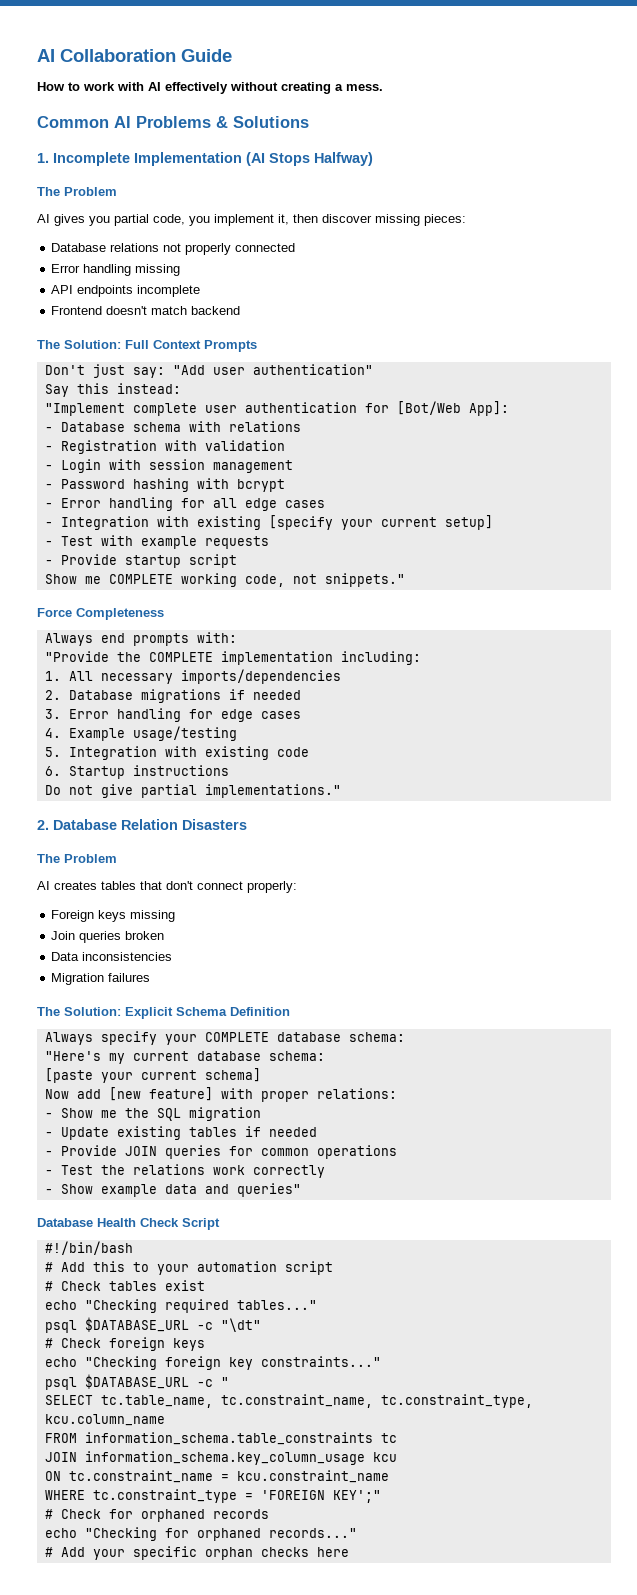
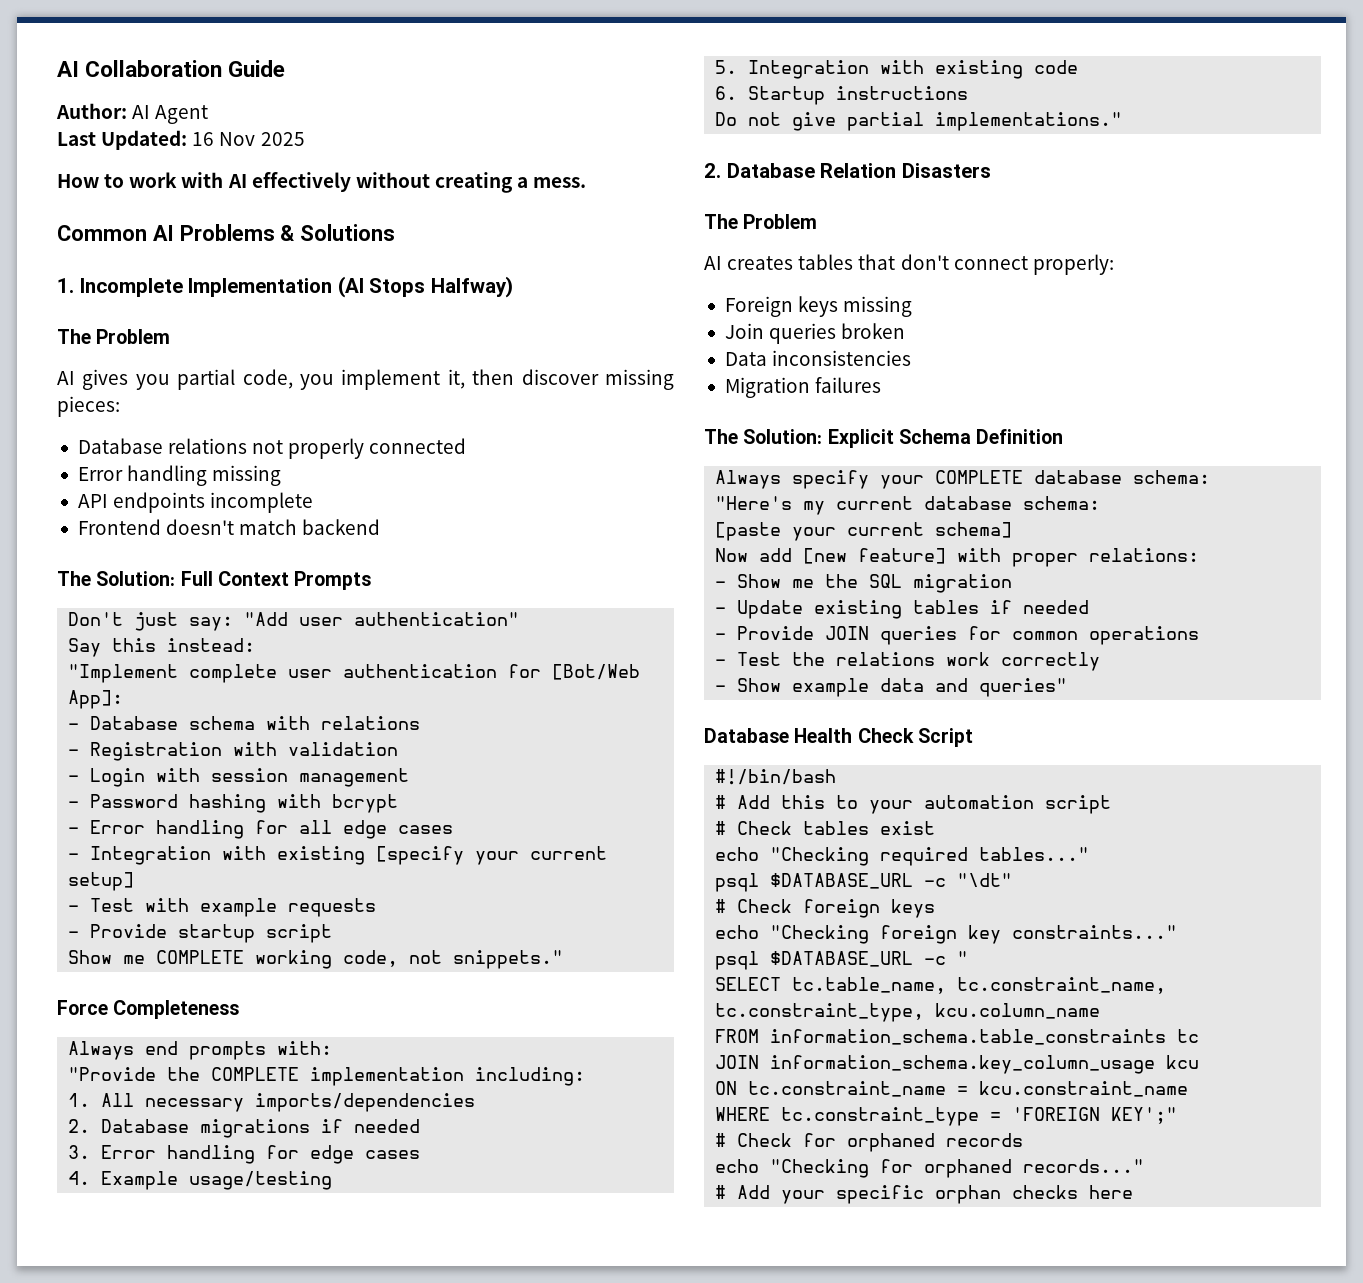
(232, 55) none -> [56,103,209,124] [57,130,305,150] // Author: AI Agent // Last Updated: 16 Nov 2025

